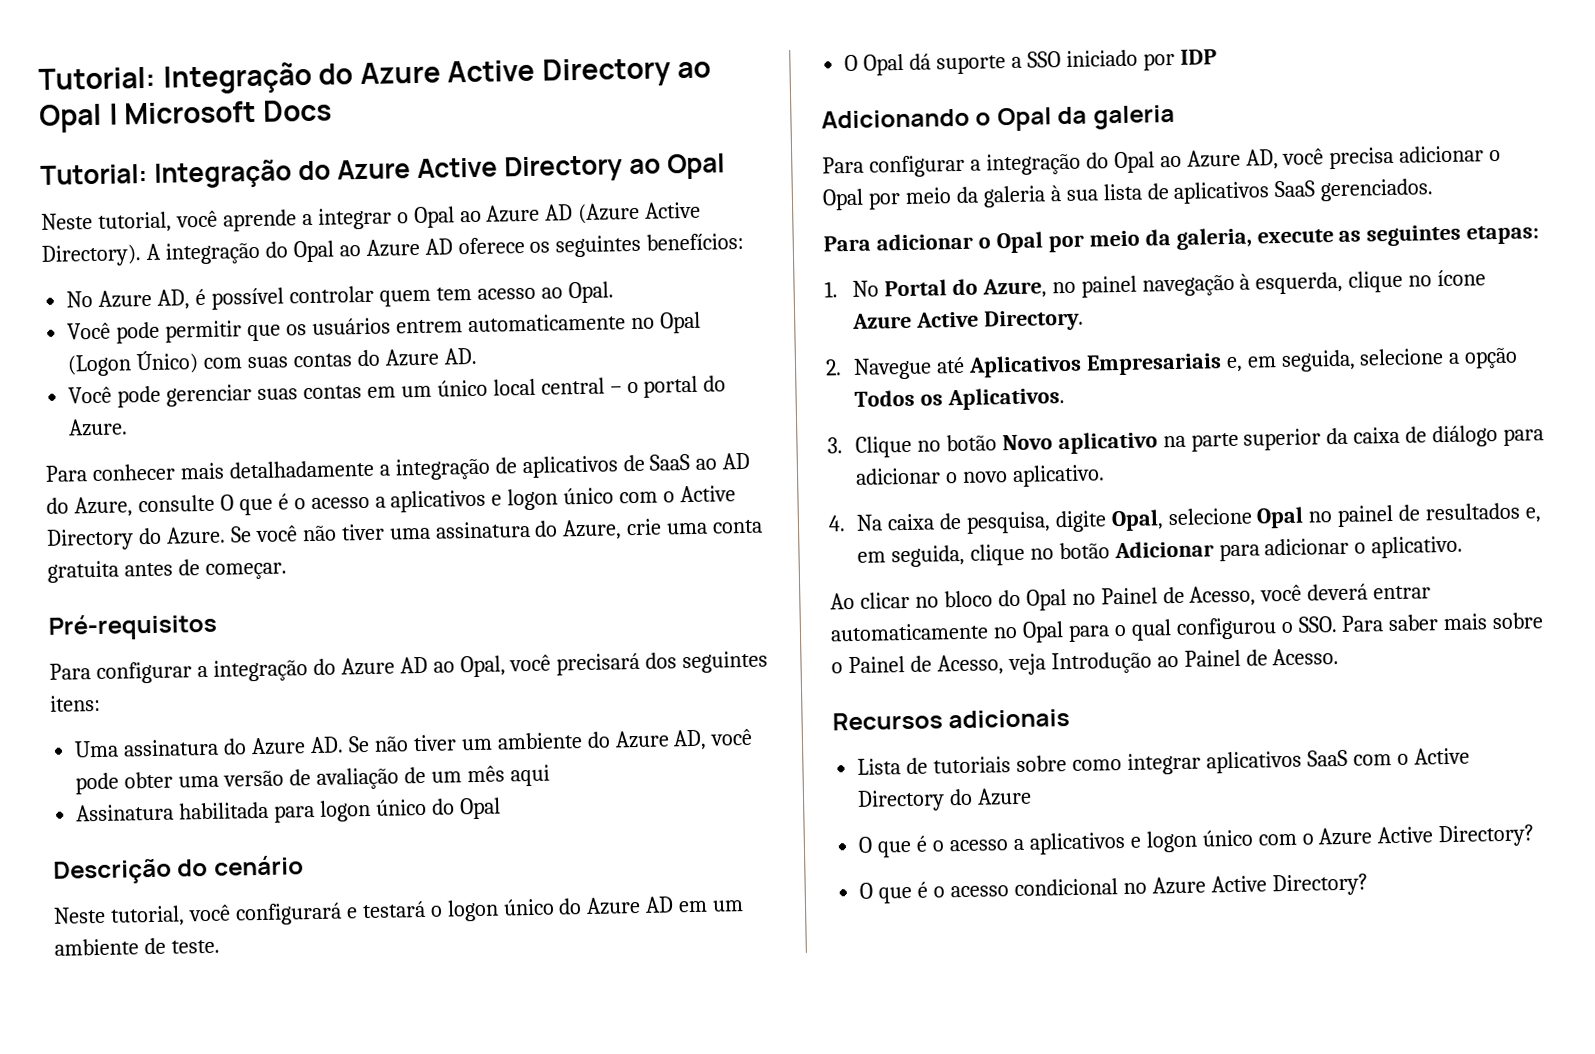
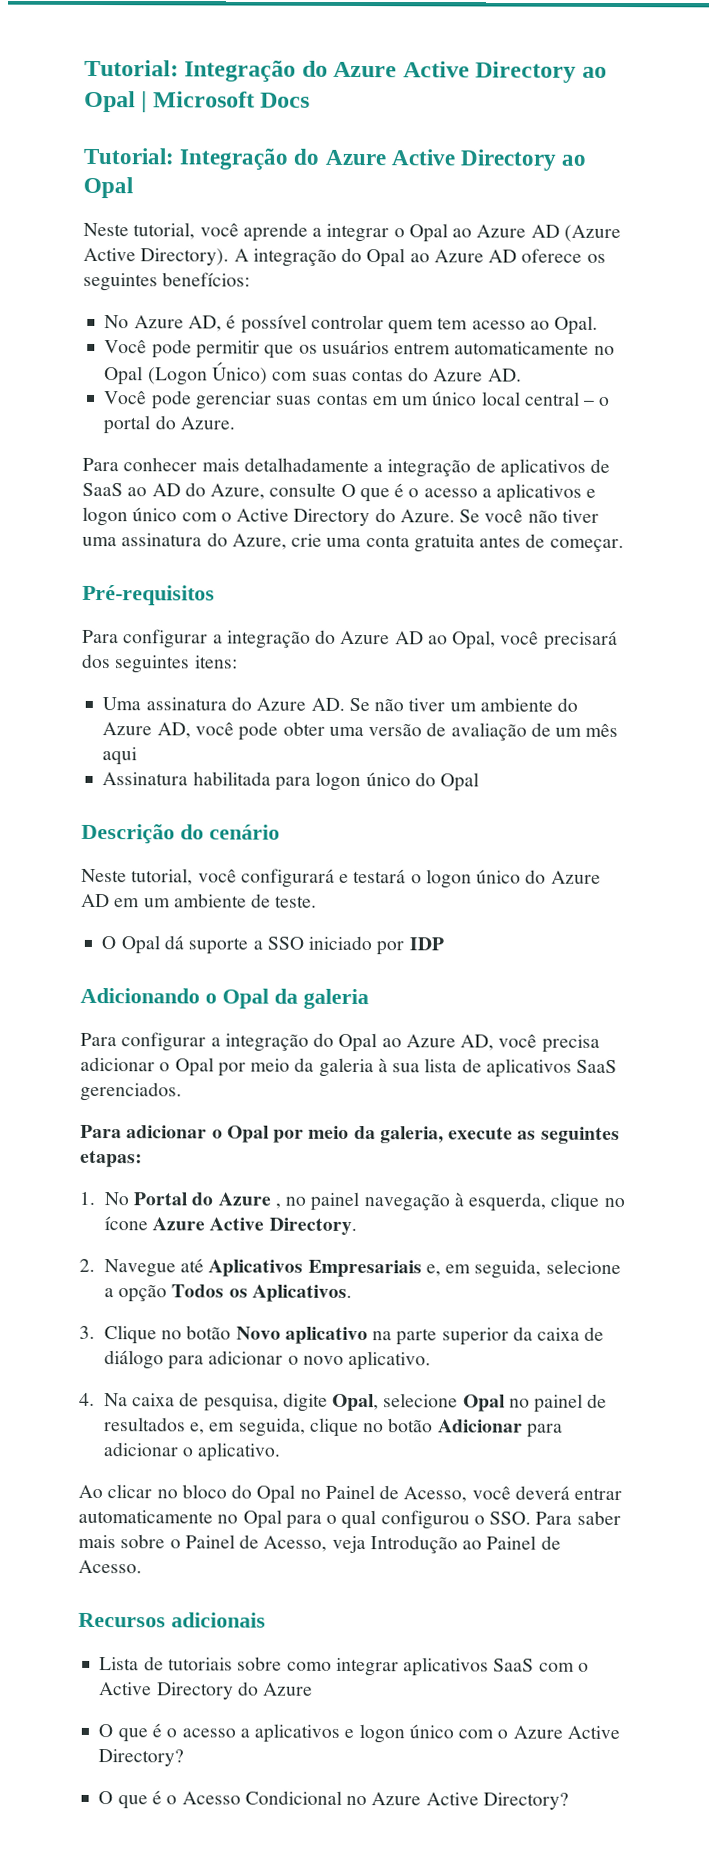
[981,278,1047,299] Azure, -> [217,1192,281,1209] Azure ,
[949,878,1118,898] acesso condicional -> [181,1790,342,1805] Acesso Condicional

